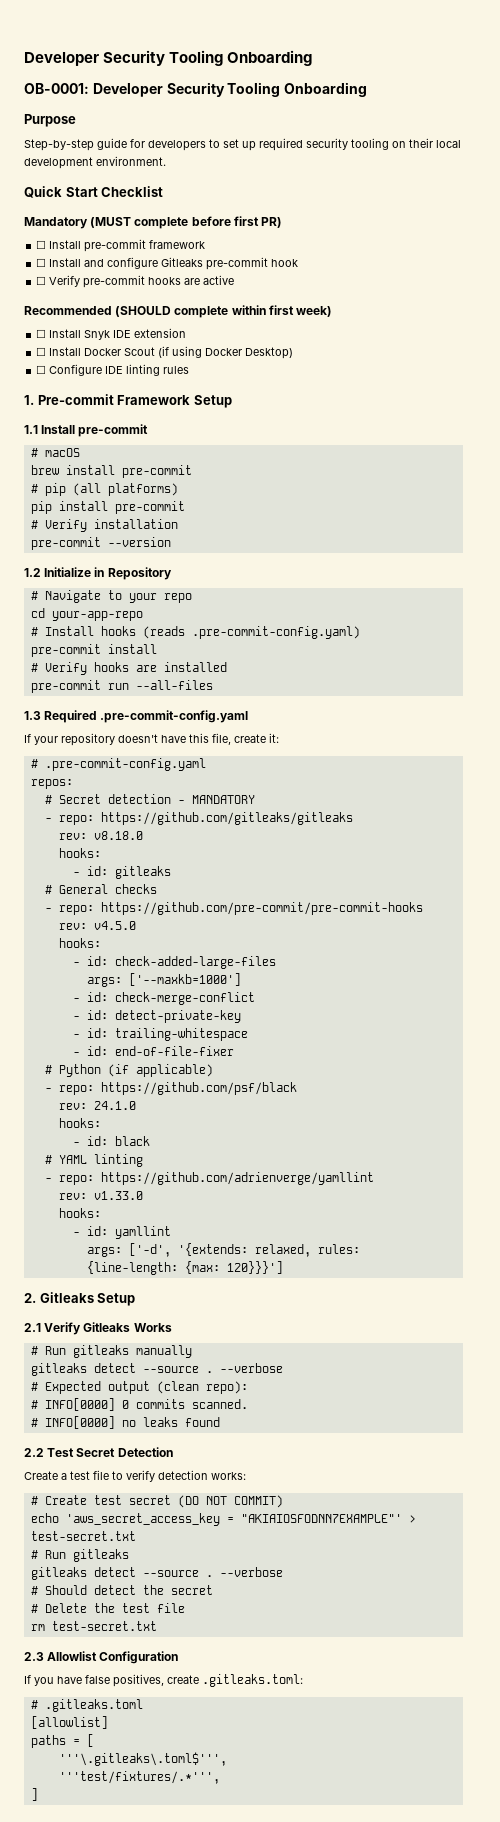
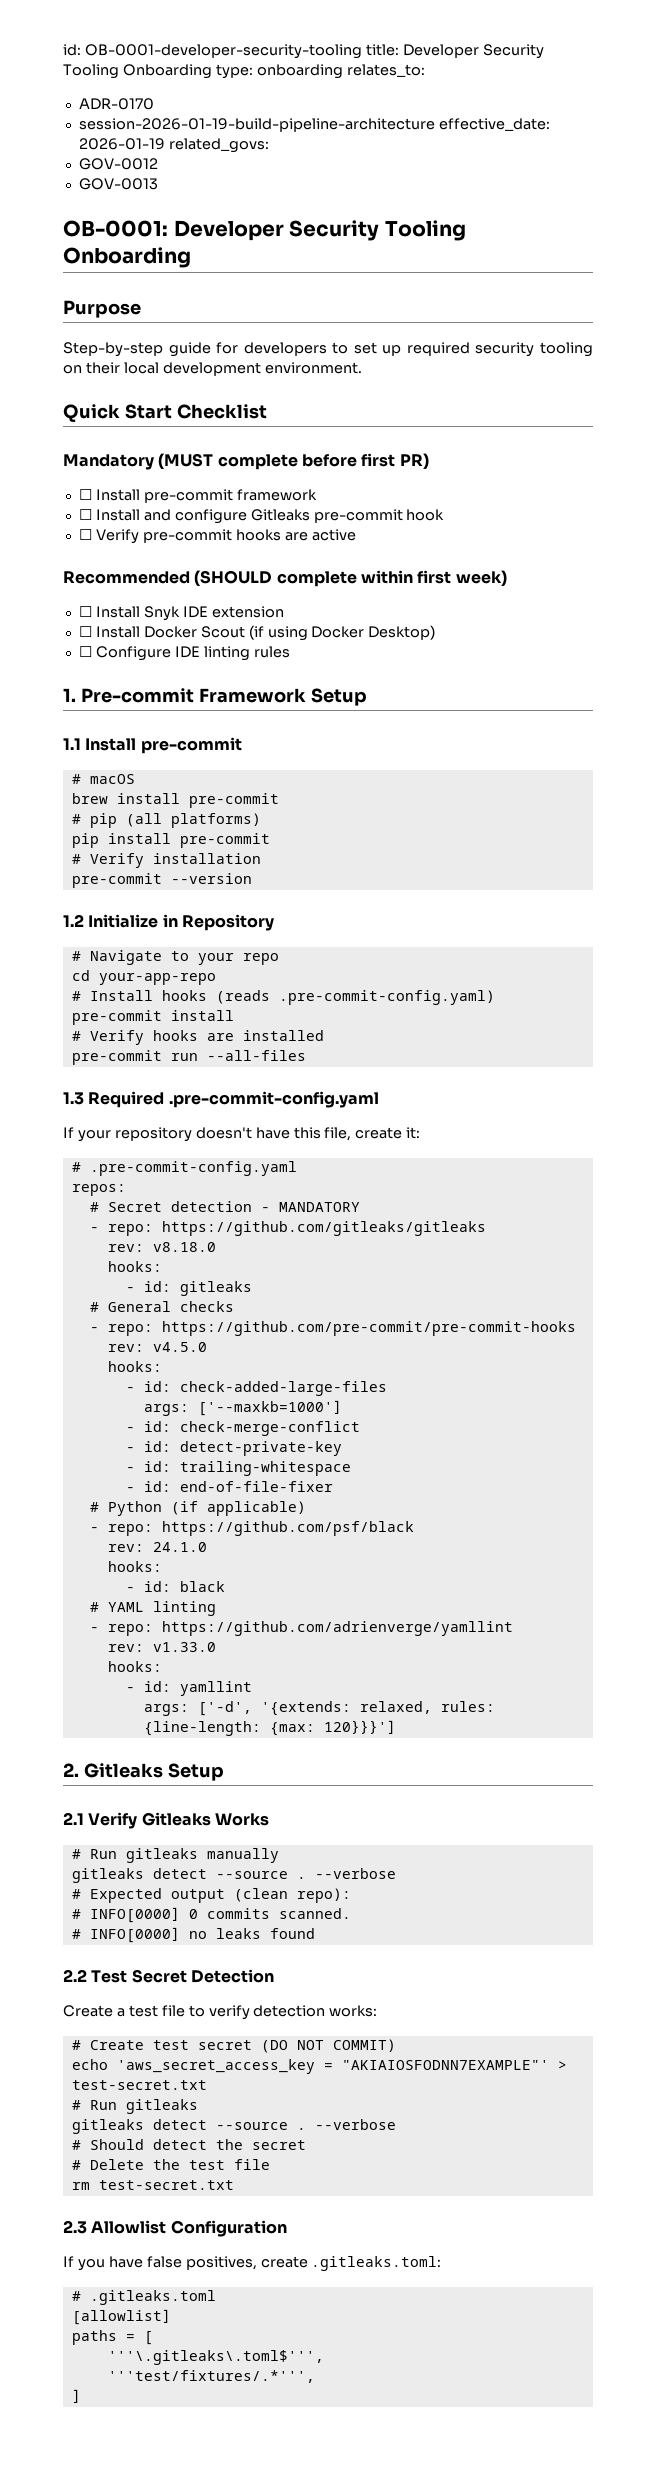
[24,50,313,66] Developer Security Tooling Onboarding -> [63,44,544,59] [63,64,425,79] [78,98,154,110] [78,118,550,132] [78,138,269,153] [78,158,158,170] [78,178,158,190] id: OB-0001-developer-security-tooling title: Developer Security Tooling Onboarding type: onboarding relates_to: // ADR-0170 // session-2026-01-19-build-pipeline-architecture effective_date: 2026-01-19 related_govs: // GOV-0012 // GOV-0013

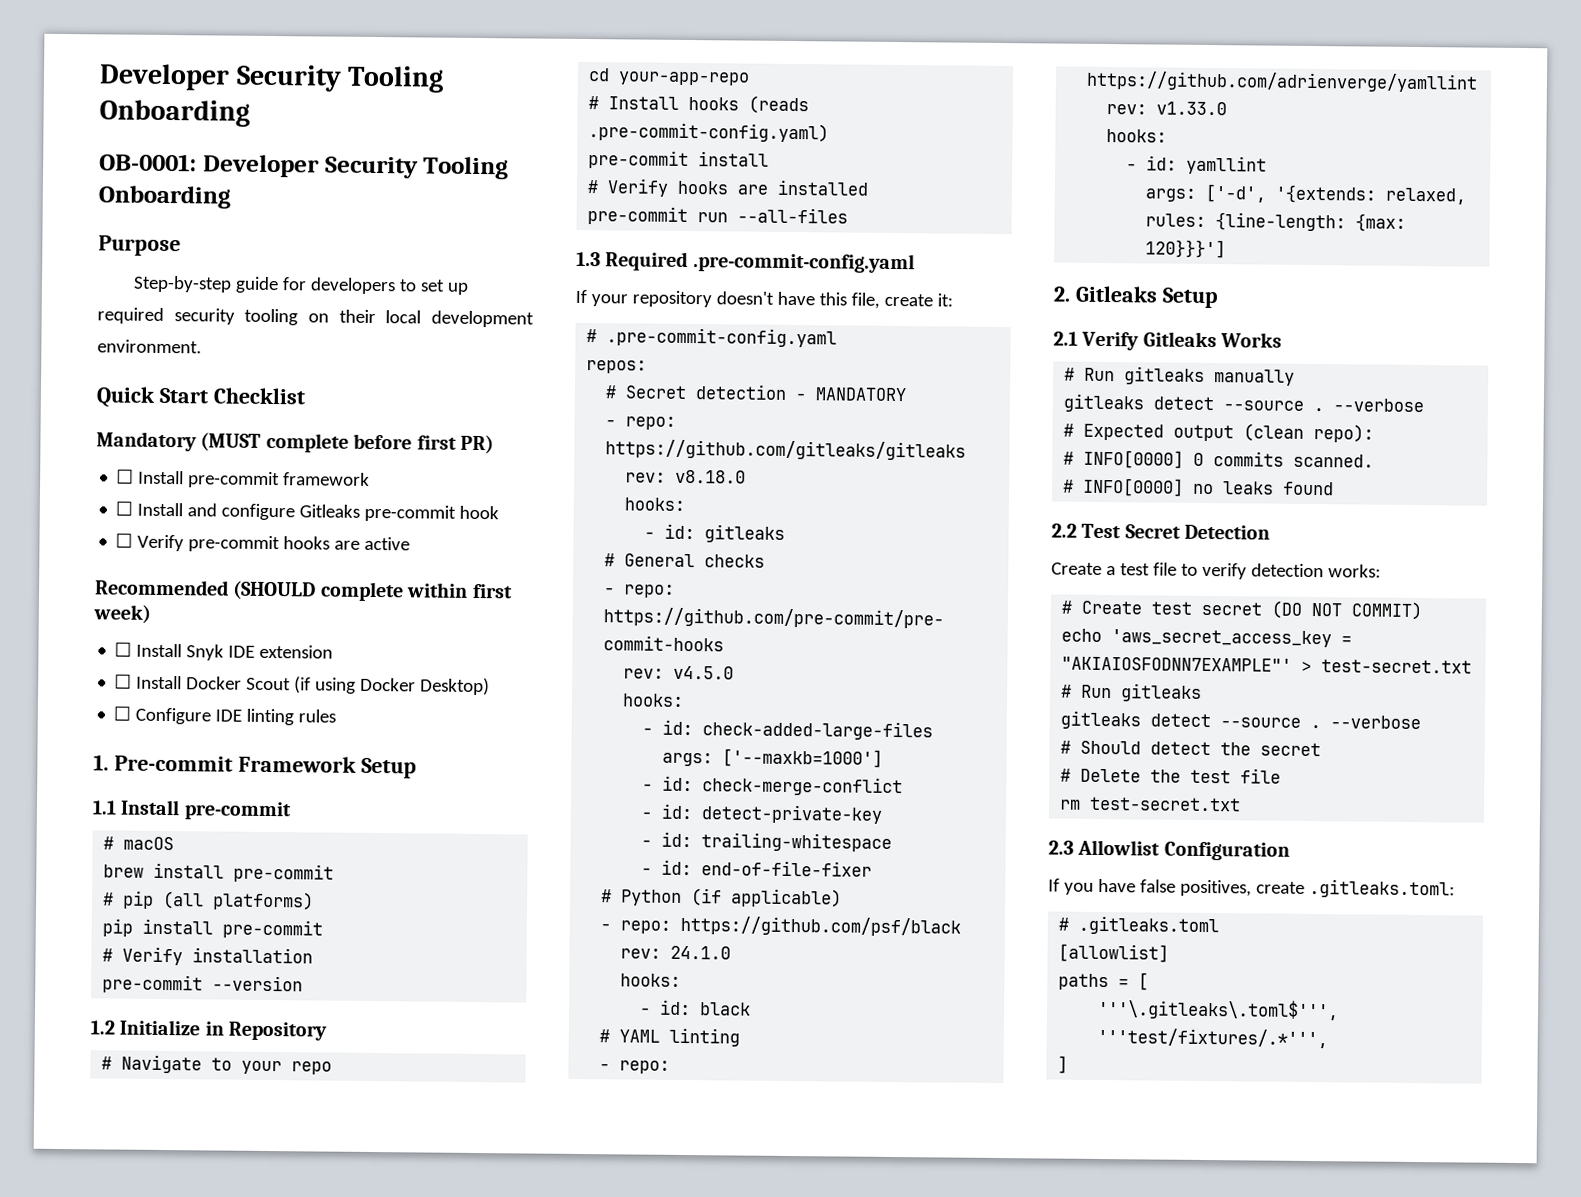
[63,44,544,59] [63,64,425,79] [78,98,154,110] [78,118,550,132] [78,138,269,153] [78,158,158,170] [78,178,158,190] id: OB-0001-developer-security-tooling title: Developer Security Tooling Onboarding type: onboarding relates_to: // ADR-0170 // session-2026-01-19-build-pipeline-architecture effective_date: 2026-01-19 related_govs: // GOV-0012 // GOV-0013 -> [99,63,445,93] [99,99,250,127] Developer Security Tooling Onboarding

